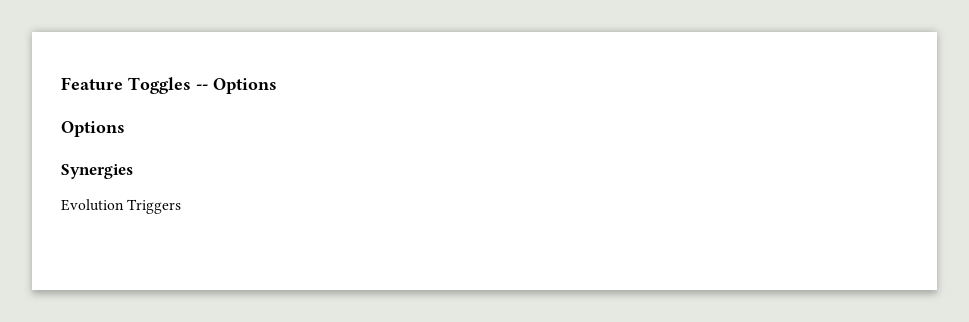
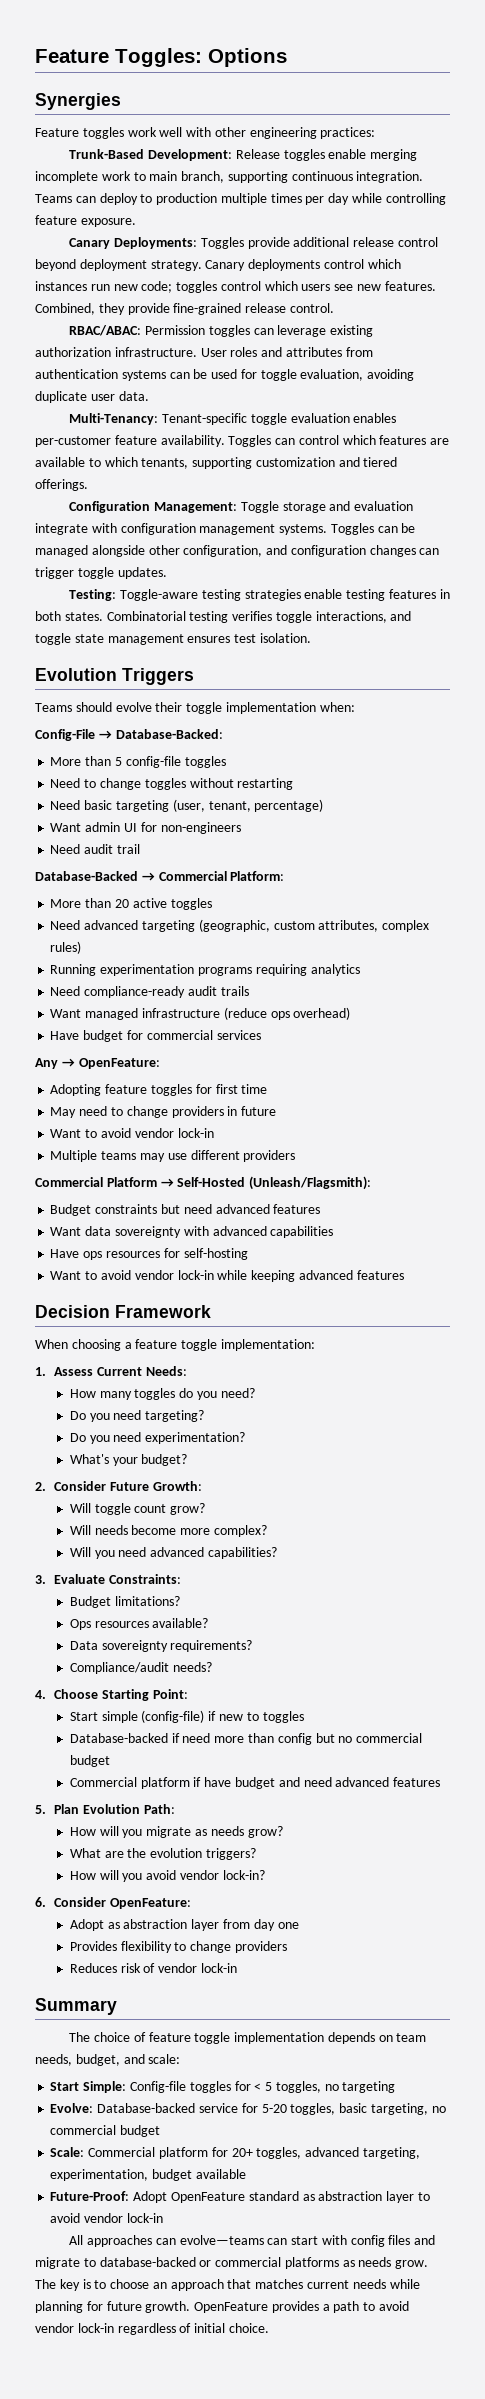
[61,77,277,94] Feature Toggles -- Options // -> [35,48,202,67] Feature Toggles:
[61,199,182,214] Evolution Triggers -> [35,127,376,139] [69,149,418,161] [35,171,424,183] [35,193,446,205] [35,215,136,227] [69,237,438,249] [35,259,401,271] [35,281,436,293] [35,303,334,315] [69,325,374,337] [35,347,373,357] [35,369,415,381] [35,391,149,403] [69,413,397,425] [35,435,450,447] [35,457,398,469] [35,479,88,491] [69,501,414,513] [35,523,416,535] [35,545,440,557] [35,567,167,579] [69,589,450,601] [35,611,412,623] [35,633,311,645] [35,668,194,685] [35,702,355,714] [35,729,223,741] [50,756,226,768] [50,778,294,790] [50,799,324,812] [50,822,241,834] [50,844,140,854] [35,871,285,881] [50,898,212,910] [50,919,430,932] [50,941,82,954] [50,964,360,976] [50,986,249,998] [50,1007,351,1020] [50,1030,261,1042] [35,1058,160,1069] [50,1084,268,1096] [50,1106,277,1118] [50,1128,214,1138] [50,1150,296,1162] [35,1176,372,1190] [50,1204,321,1216] [50,1226,334,1238] [50,1248,248,1260] [50,1270,404,1282] [35,1305,211,1318] [35,1339,315,1351] [35,1366,187,1376] [69,1388,255,1400] [69,1410,205,1422] [69,1432,246,1444] [69,1454,188,1466] [35,1481,202,1491] [69,1503,206,1515] [69,1525,267,1537] [69,1547,277,1559] [35,1574,182,1584] [69,1596,180,1608] [69,1618,209,1630] [69,1640,253,1652] [69,1662,212,1674] [35,1689,188,1701] [69,1710,304,1723] [69,1733,423,1745] [69,1755,110,1767] [69,1777,441,1789] [35,1804,175,1814] [69,1826,283,1838] [69,1848,256,1860] [69,1870,265,1882] [35,1897,192,1909] [69,1919,299,1931] [69,1941,287,1953] [69,1963,237,1973] [35,1998,117,2015] [69,2032,427,2044] [35,2054,181,2066] [50,2081,396,2093] [50,2103,446,2115] [50,2125,161,2137] [50,2147,420,2159] [50,2169,246,2181] [50,2191,430,2203] [50,2213,163,2223] [69,2235,436,2247] [35,2257,429,2269] [35,2279,420,2291] [35,2301,410,2313] [35,2323,269,2335] Feature toggles work well with other engineering practices: // Trunk-Based Development: Release toggles enable merging incomplete work to main branch, supporting continuous integration. Teams can deploy to production multiple times per day while controlling feature exposure. // Canary Deployments: Toggles provide additional release control beyond deployment strategy. Canary deployments control which instances run new code; toggles control which users see new features. Combined, they provide fine-grained release control. // RBAC/ABAC: Permission toggles can leverage existing authorization infrastructure. User roles and attributes from authentication systems can be used for toggle evaluation, avoiding duplicate user data. // Multi-Tenancy: Tenant-specific toggle evaluation enables per-customer feature availability. Toggles can control which features are available to which tenants, supporting customization and tiered offerings. // Configuration Management: Toggle storage and evaluation integrate with configuration management systems. Toggles can be managed alongside other configuration, and configuration changes can trigger toggle updates. // Testing: Toggle-aware testing strategies enable testing features in both states. Combinatorial testing verifies toggle interactions, and toggle state management ensures test isolation. // Evolution Triggers // Teams should evolve their toggle implementation when: // Config-File → Database-Backed: // More than 5 config-file toggles // Need to change toggles without restarting // Need basic targeting (user, tenant, percentage) // Want admin UI for non-engineers // Need audit trail // Database-Backed → Commercial Platform: // More than 20 active toggles // Need advanced targeting (geographic, custom attributes, complex rules) // Running experimentation programs requiring analytics // Need compliance-ready audit trails // Want managed infrastructure (reduce ops overhead) // Have budget for commercial services // Any → OpenFeature: // Adopting feature toggles for first time // May need to change providers in future // Want to avoid vendor lock-in // Multiple teams may use different providers // Commercial Platform → Self-Hosted (Unleash/Flagsmith): // Budget constraints but need advanced features // Want data sovereignty with advanced capabilities // Have ops resources for self-hosting // Want to avoid vendor lock-in while keeping advanced features // Decision Framework // When choosing a feature toggle implementation: // 1. Assess Current Needs: // How many toggles do you need? // Do you need targeting? // Do you need experimentation? // What's your budget? // 2. Consider Future Growth: // Will toggle count grow? // Will needs become more complex? // Will you need advanced capabilities? // 3. Evaluate Constraints: // Budget limitations? // Ops resources available? // Data sovereignty requirements? // Compliance/audit needs? // 4. Choose Starting Point: // Start simple (config-file) if new to toggles // Database-backed if need more than config but no commercial budget // Commercial platform if have budget and need advanced features // 5. Plan Evolution Path: // How will you migrate as needs grow? // What are the evolution triggers? // How will you avoid vendor lock-in? // 6. Consider OpenFeature: // Adopt as abstraction layer from day one // Provides flexibility to change providers // Reduces risk of vendor lock-in // Summary // The choice of feature toggle implementation depends on team needs, budget, and scale: // Start Simple: Config-file toggles for < 5 toggles, no targeting // Evolve: Database-backed service for 5-20 toggles, basic targeting, no commercial budget // Scale: Commercial platform for 20+ toggles, advanced targeting, experimentation, budget available // Future-Proof: Adopt OpenFeature standard as abstraction layer to avoid vendor lock-in // All approaches can evolve—teams can start with config files and migrate to database-backed or commercial platforms as needs grow. The key is to choose an approach that matches current needs while planning for future growth. OpenFeature provides a path to avoid vendor lock-in regardless of initial choice.

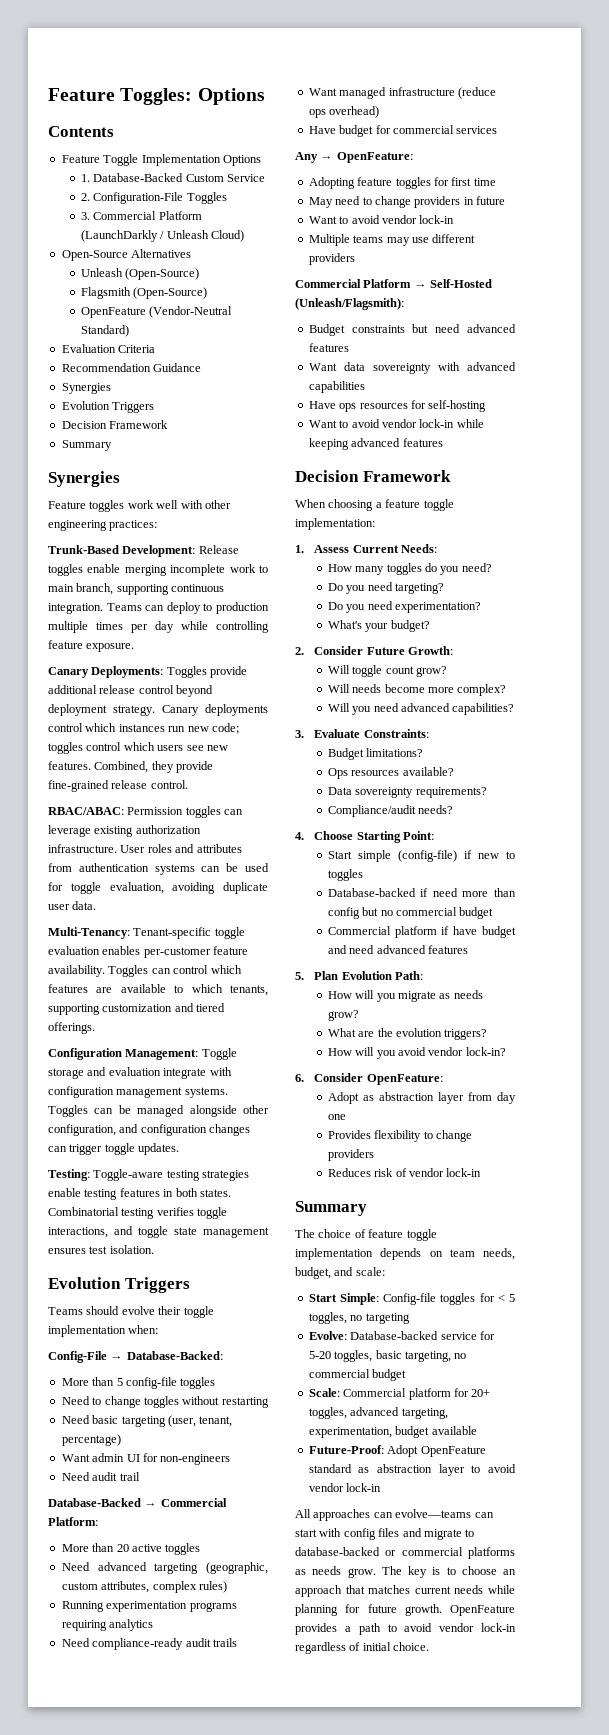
(287, 57) none -> [48,126,114,137] [61,154,261,166] [80,173,266,182] [80,192,227,204] [80,211,202,220] [80,230,245,242] [61,249,192,261] [80,268,200,280] [80,287,208,299] [80,306,233,318] [80,325,129,337] [61,344,156,353] [61,363,202,372] [61,383,111,394] [61,401,155,413] [61,420,169,429] [61,440,112,451] // Contents // Feature Toggle Implementation Options // 1. Database-Backed Custom Service // 2. Configuration-File Toggles // 3. Commercial Platform (LaunchDarkly / Unleash Cloud) // Open-Source Alternatives // Unleash (Open-Source) // Flagsmith (Open-Source) // OpenFeature (Vendor-Neutral Standard) // Evaluation Criteria // Recommendation Guidance // Synergies // Evolution Triggers // Decision Framework // Summary

